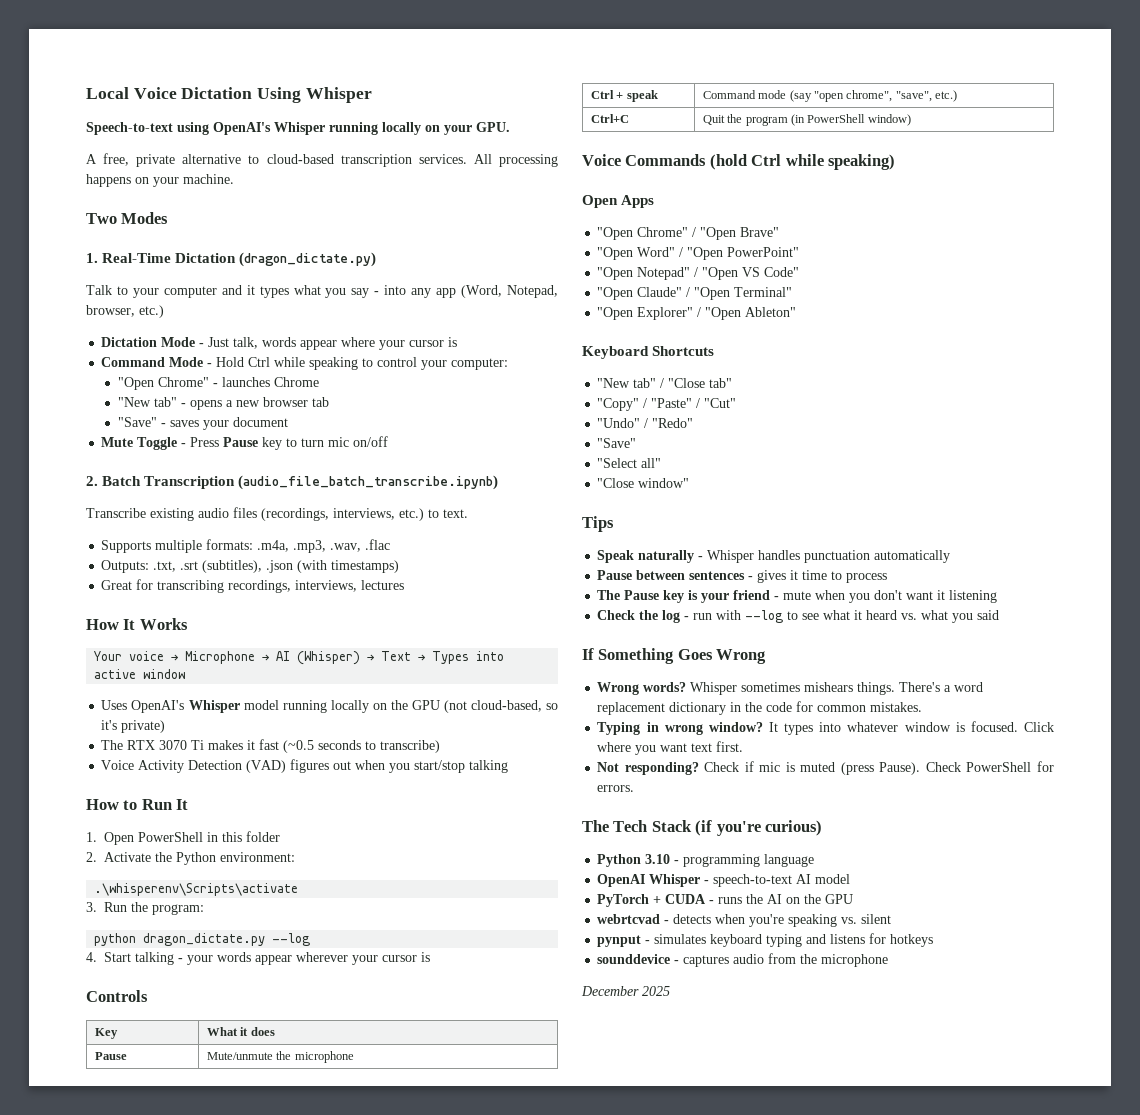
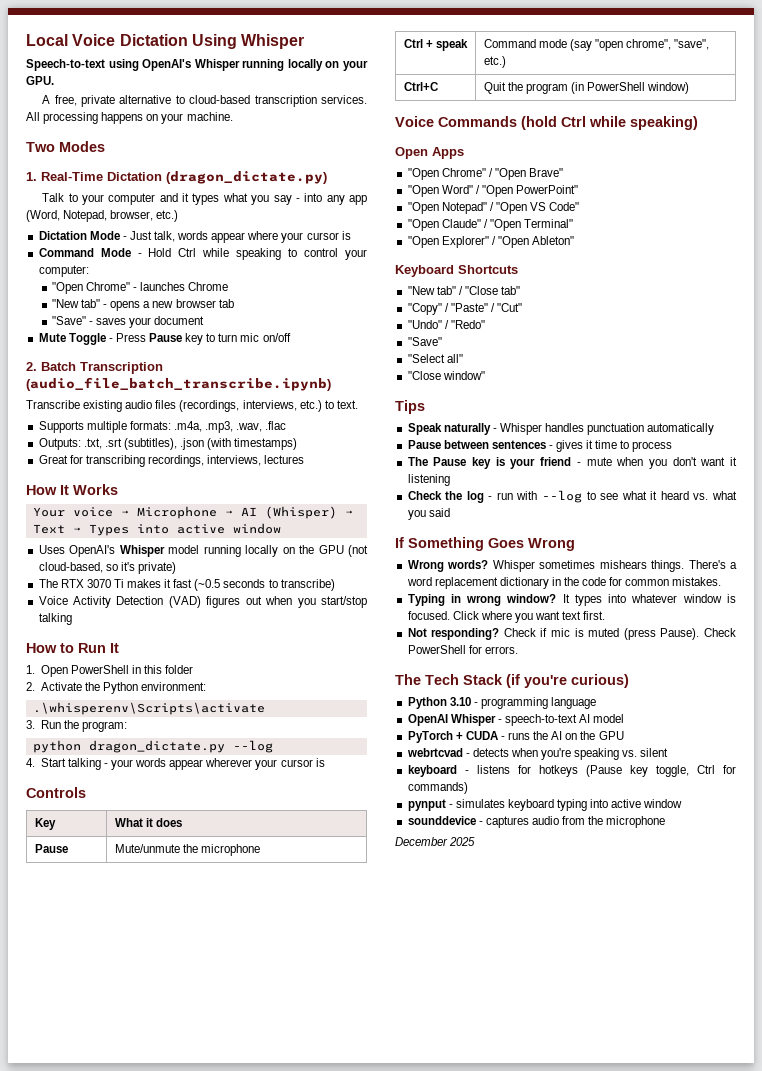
(892, 919) none -> [407,765,736,777] [407,782,468,794] // keyboard - listens for hotkeys (Pause key toggle, Ctrl for commands)
[806,933,934,947] and listens for hotkeys -> [590,799,683,808] into active window

